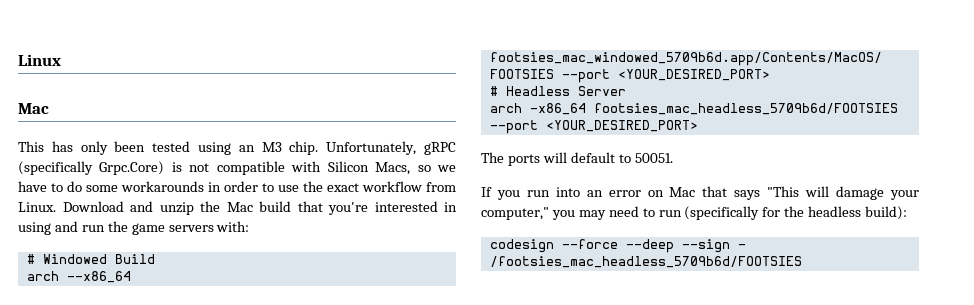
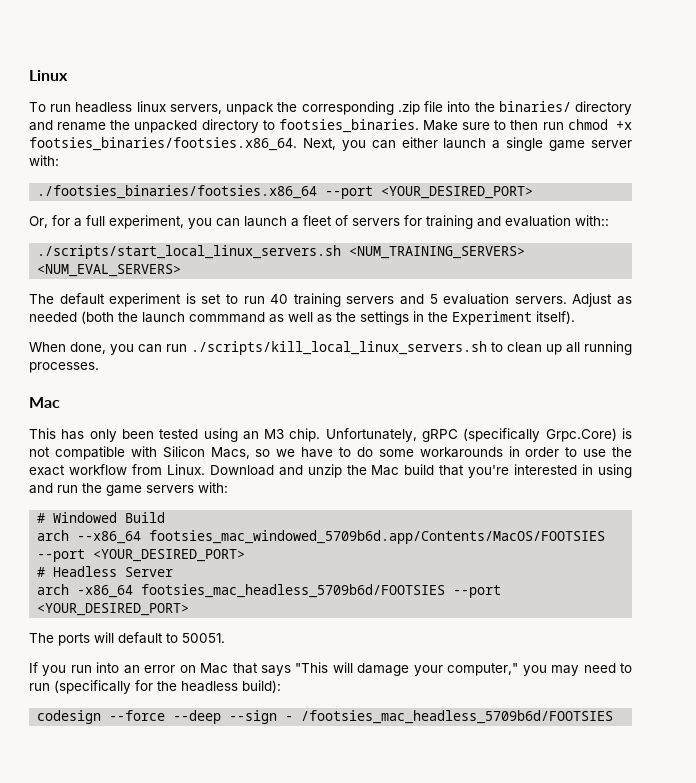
(61, 60) none -> [29,101,632,115] [29,119,633,133] [29,137,633,151] [29,155,59,166] [37,185,534,199] [29,215,609,229] [37,245,526,259] [37,264,182,277] [29,293,633,307] [29,311,575,325] [29,341,632,355] [29,362,99,373] // To run headless linux servers, unpack the corresponding .zip file into the binaries/ directory and rename the unpacked directory to footsies_binaries. Make sure to then run chmod +x footsies_binaries/footsies.x86_64. Next, you can either launch a single game server with: // ./footsies_binaries/footsies.x86_64 --port <YOUR_DESIRED_PORT> // Or, for a full experiment, you can launch a fleet of servers for training and evaluation with:: // ./scripts/start_local_linux_servers.sh <NUM_TRAINING_SERVERS> <NUM_EVAL_SERVERS> // The default experiment is set to run 40 training servers and 5 evaluation servers. Adjust as needed (both the launch commmand as well as the settings in the Experiment itself). // When done, you can run ./scripts/kill_local_linux_servers.sh to clean up all running processes.

